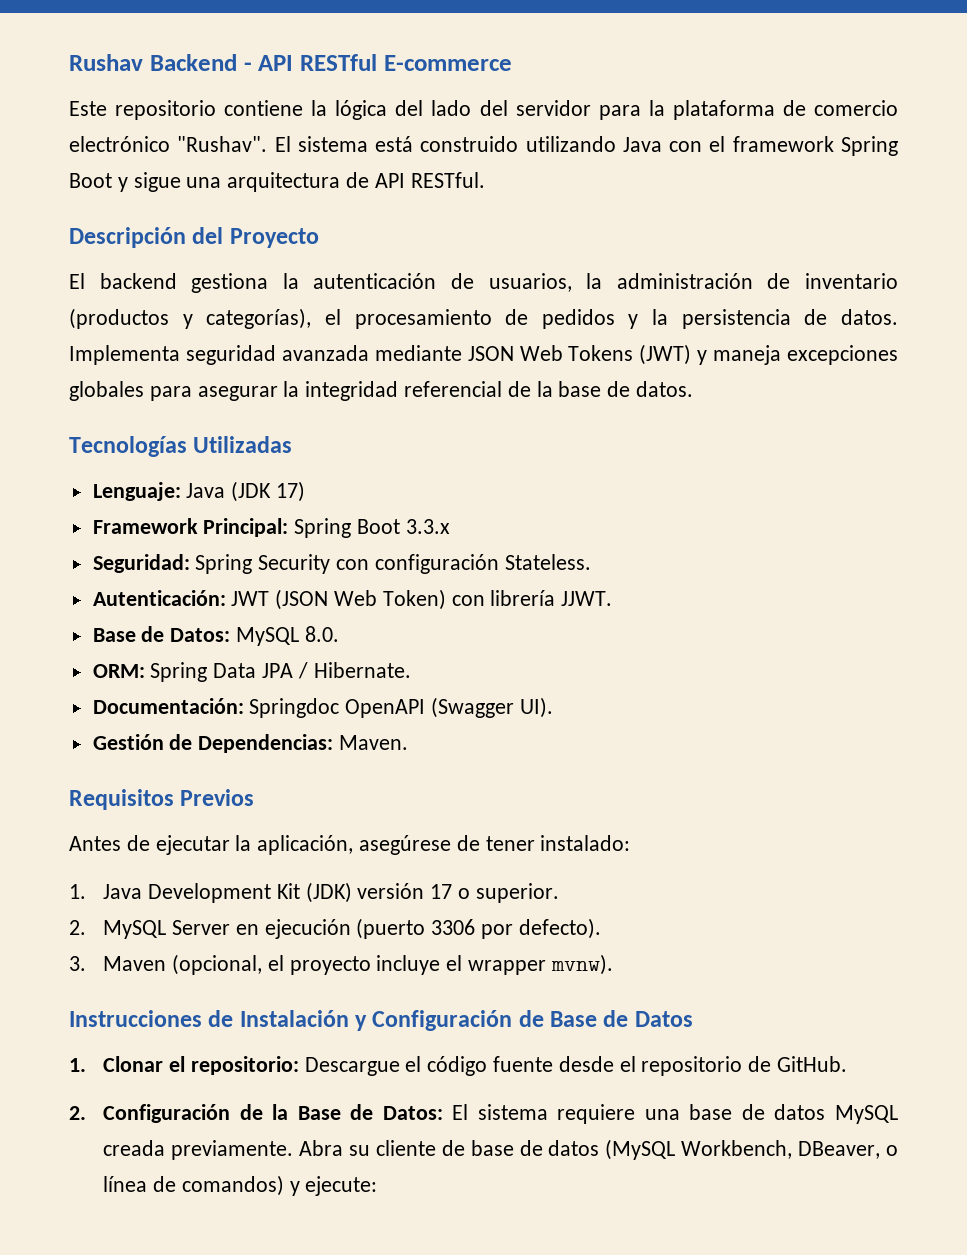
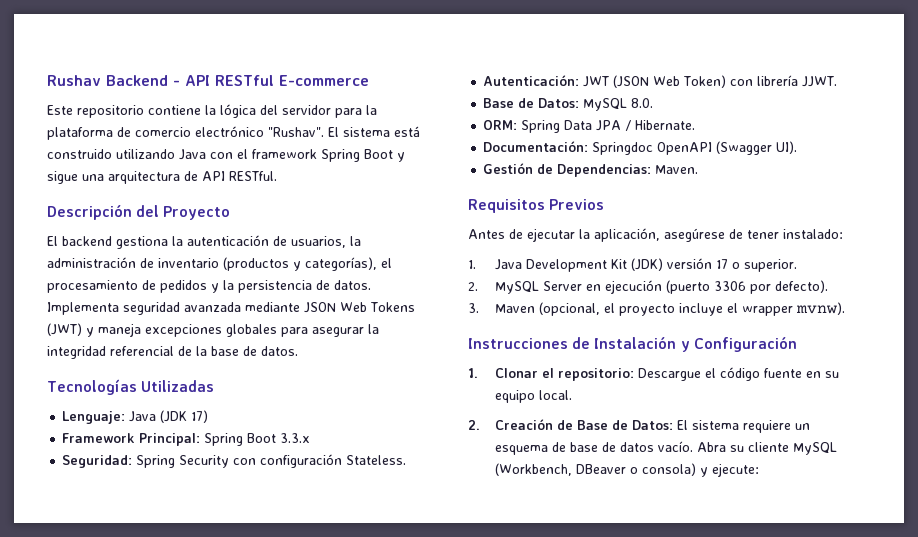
[431,100,508,116] lado del -> (278, 110) none
[518,1010,693,1027] de Base de Datos -> (797, 344) none
[558,1056,848,1076] [69,1104,289,1123] desde el repositorio de GitHub. // 2. Configuración de la -> [806,371,840,378] [495,390,573,403] [468,419,574,430] en su equipo local. // 2. Creación de
[644,1104,898,1124] [103,1139,898,1160] [103,1175,284,1196] una base de datos MySQL creada previamente. Abra su cliente de base de datos (MySQL Workbench, DBeaver, o línea de comandos) -> [795,423,811,430] [495,441,838,455] [495,463,697,476] un esquema de base de datos vacío. Abra su cliente MySQL (Workbench, DBeaver o consola)

